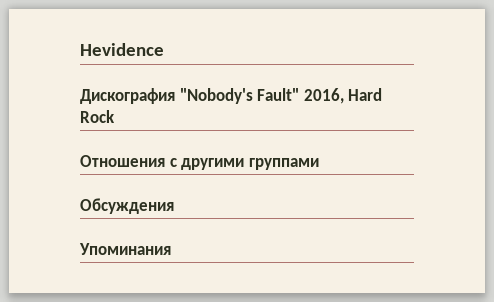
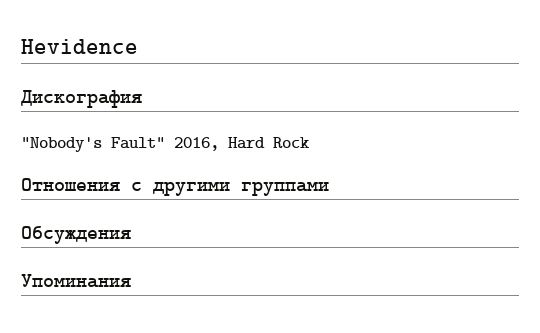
(175, 96) none -> (142, 99) //

